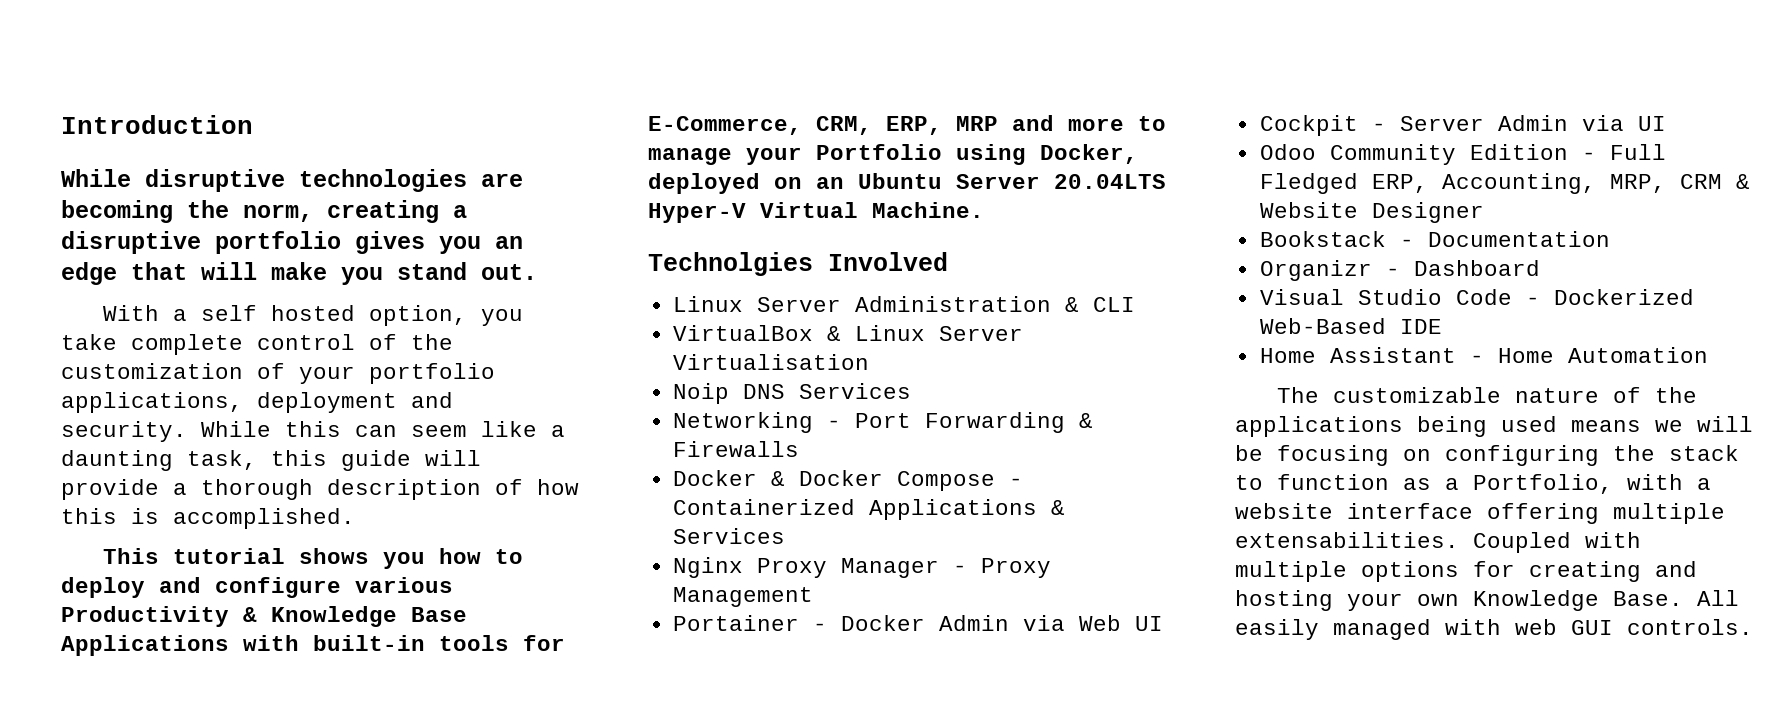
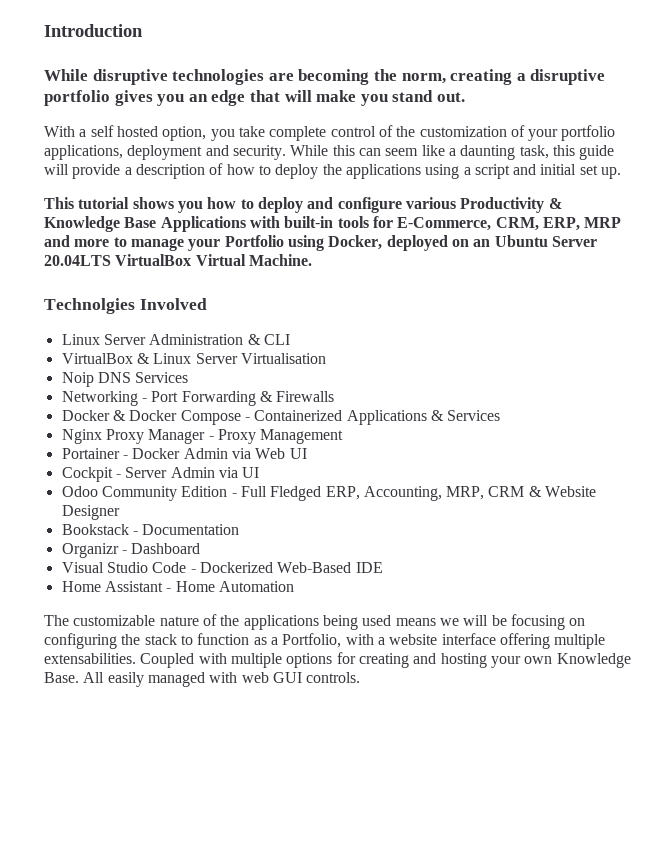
[201,479,313,500] thorough -> (132, 171) none
[61,508,355,529] this is accomplished. -> [258,164,622,179] to deploy the applications using a script and initial set up.
[648,203,746,223] Hyper-V -> [115,254,192,266] VirtualBox

